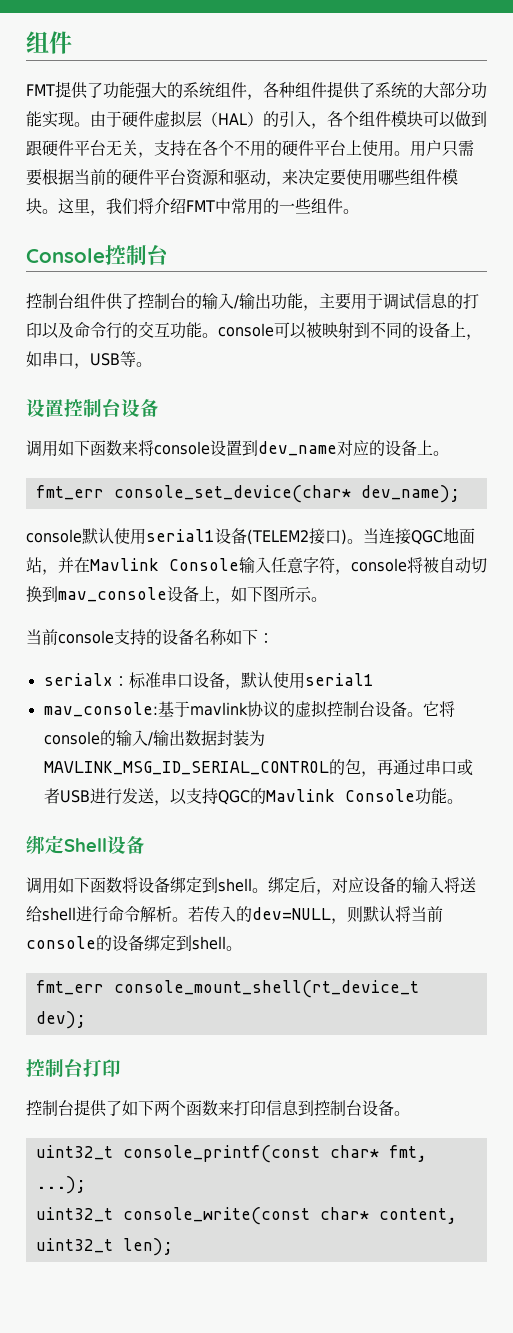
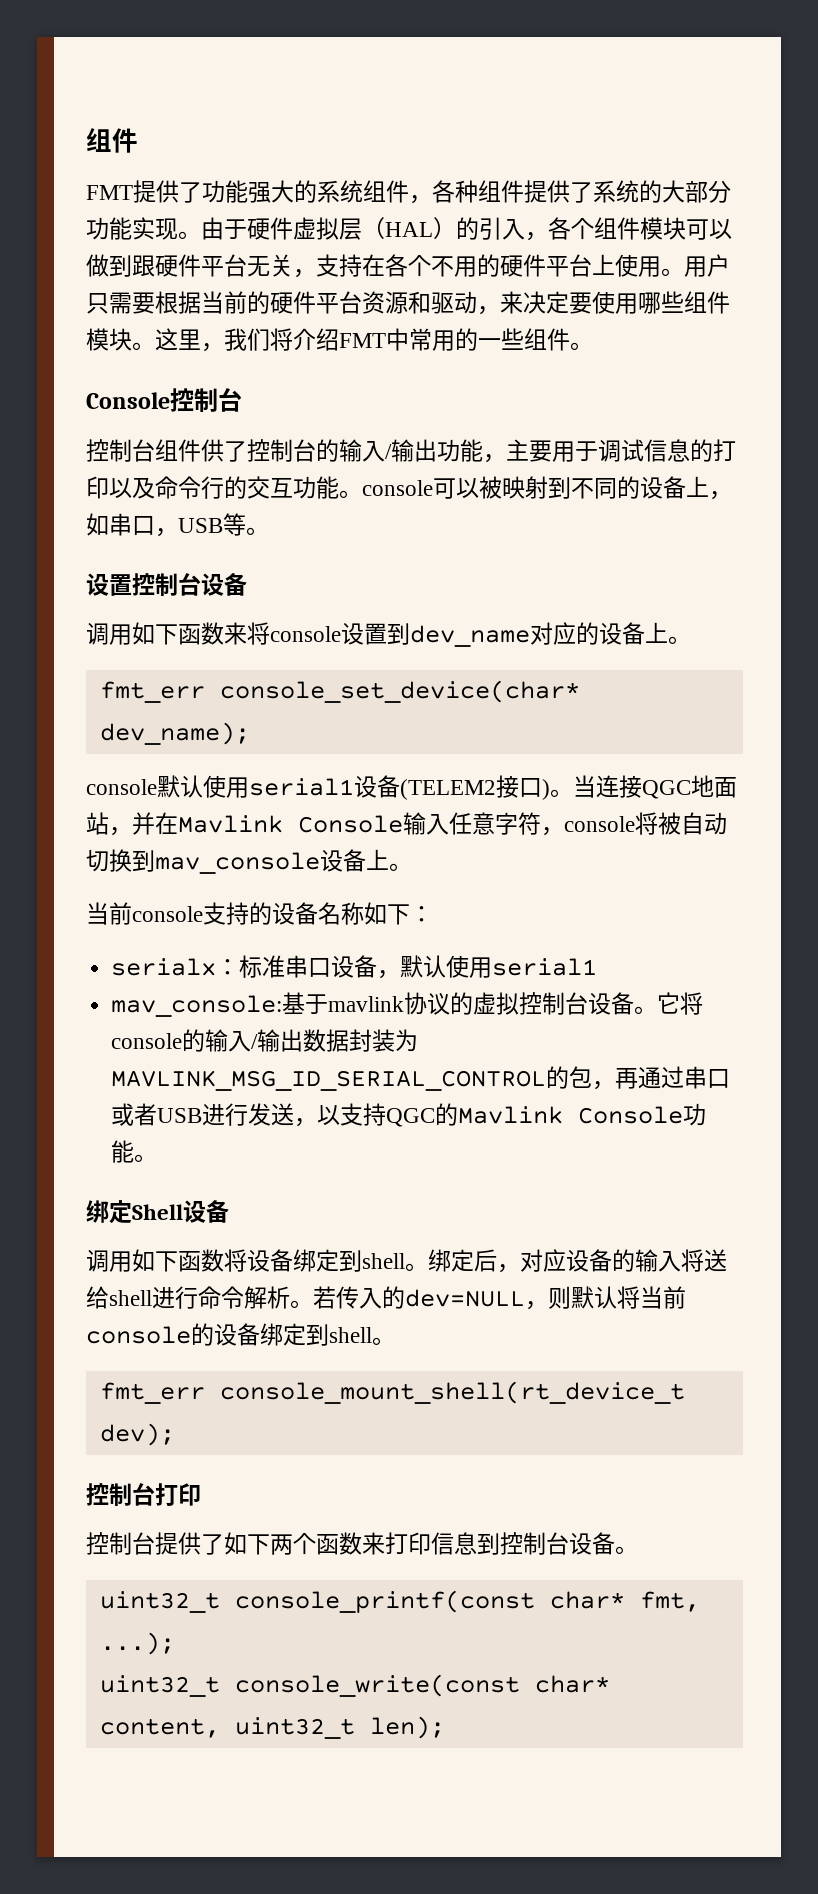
[215,586,312,604] ，如下图所示 -> (389, 859) none

